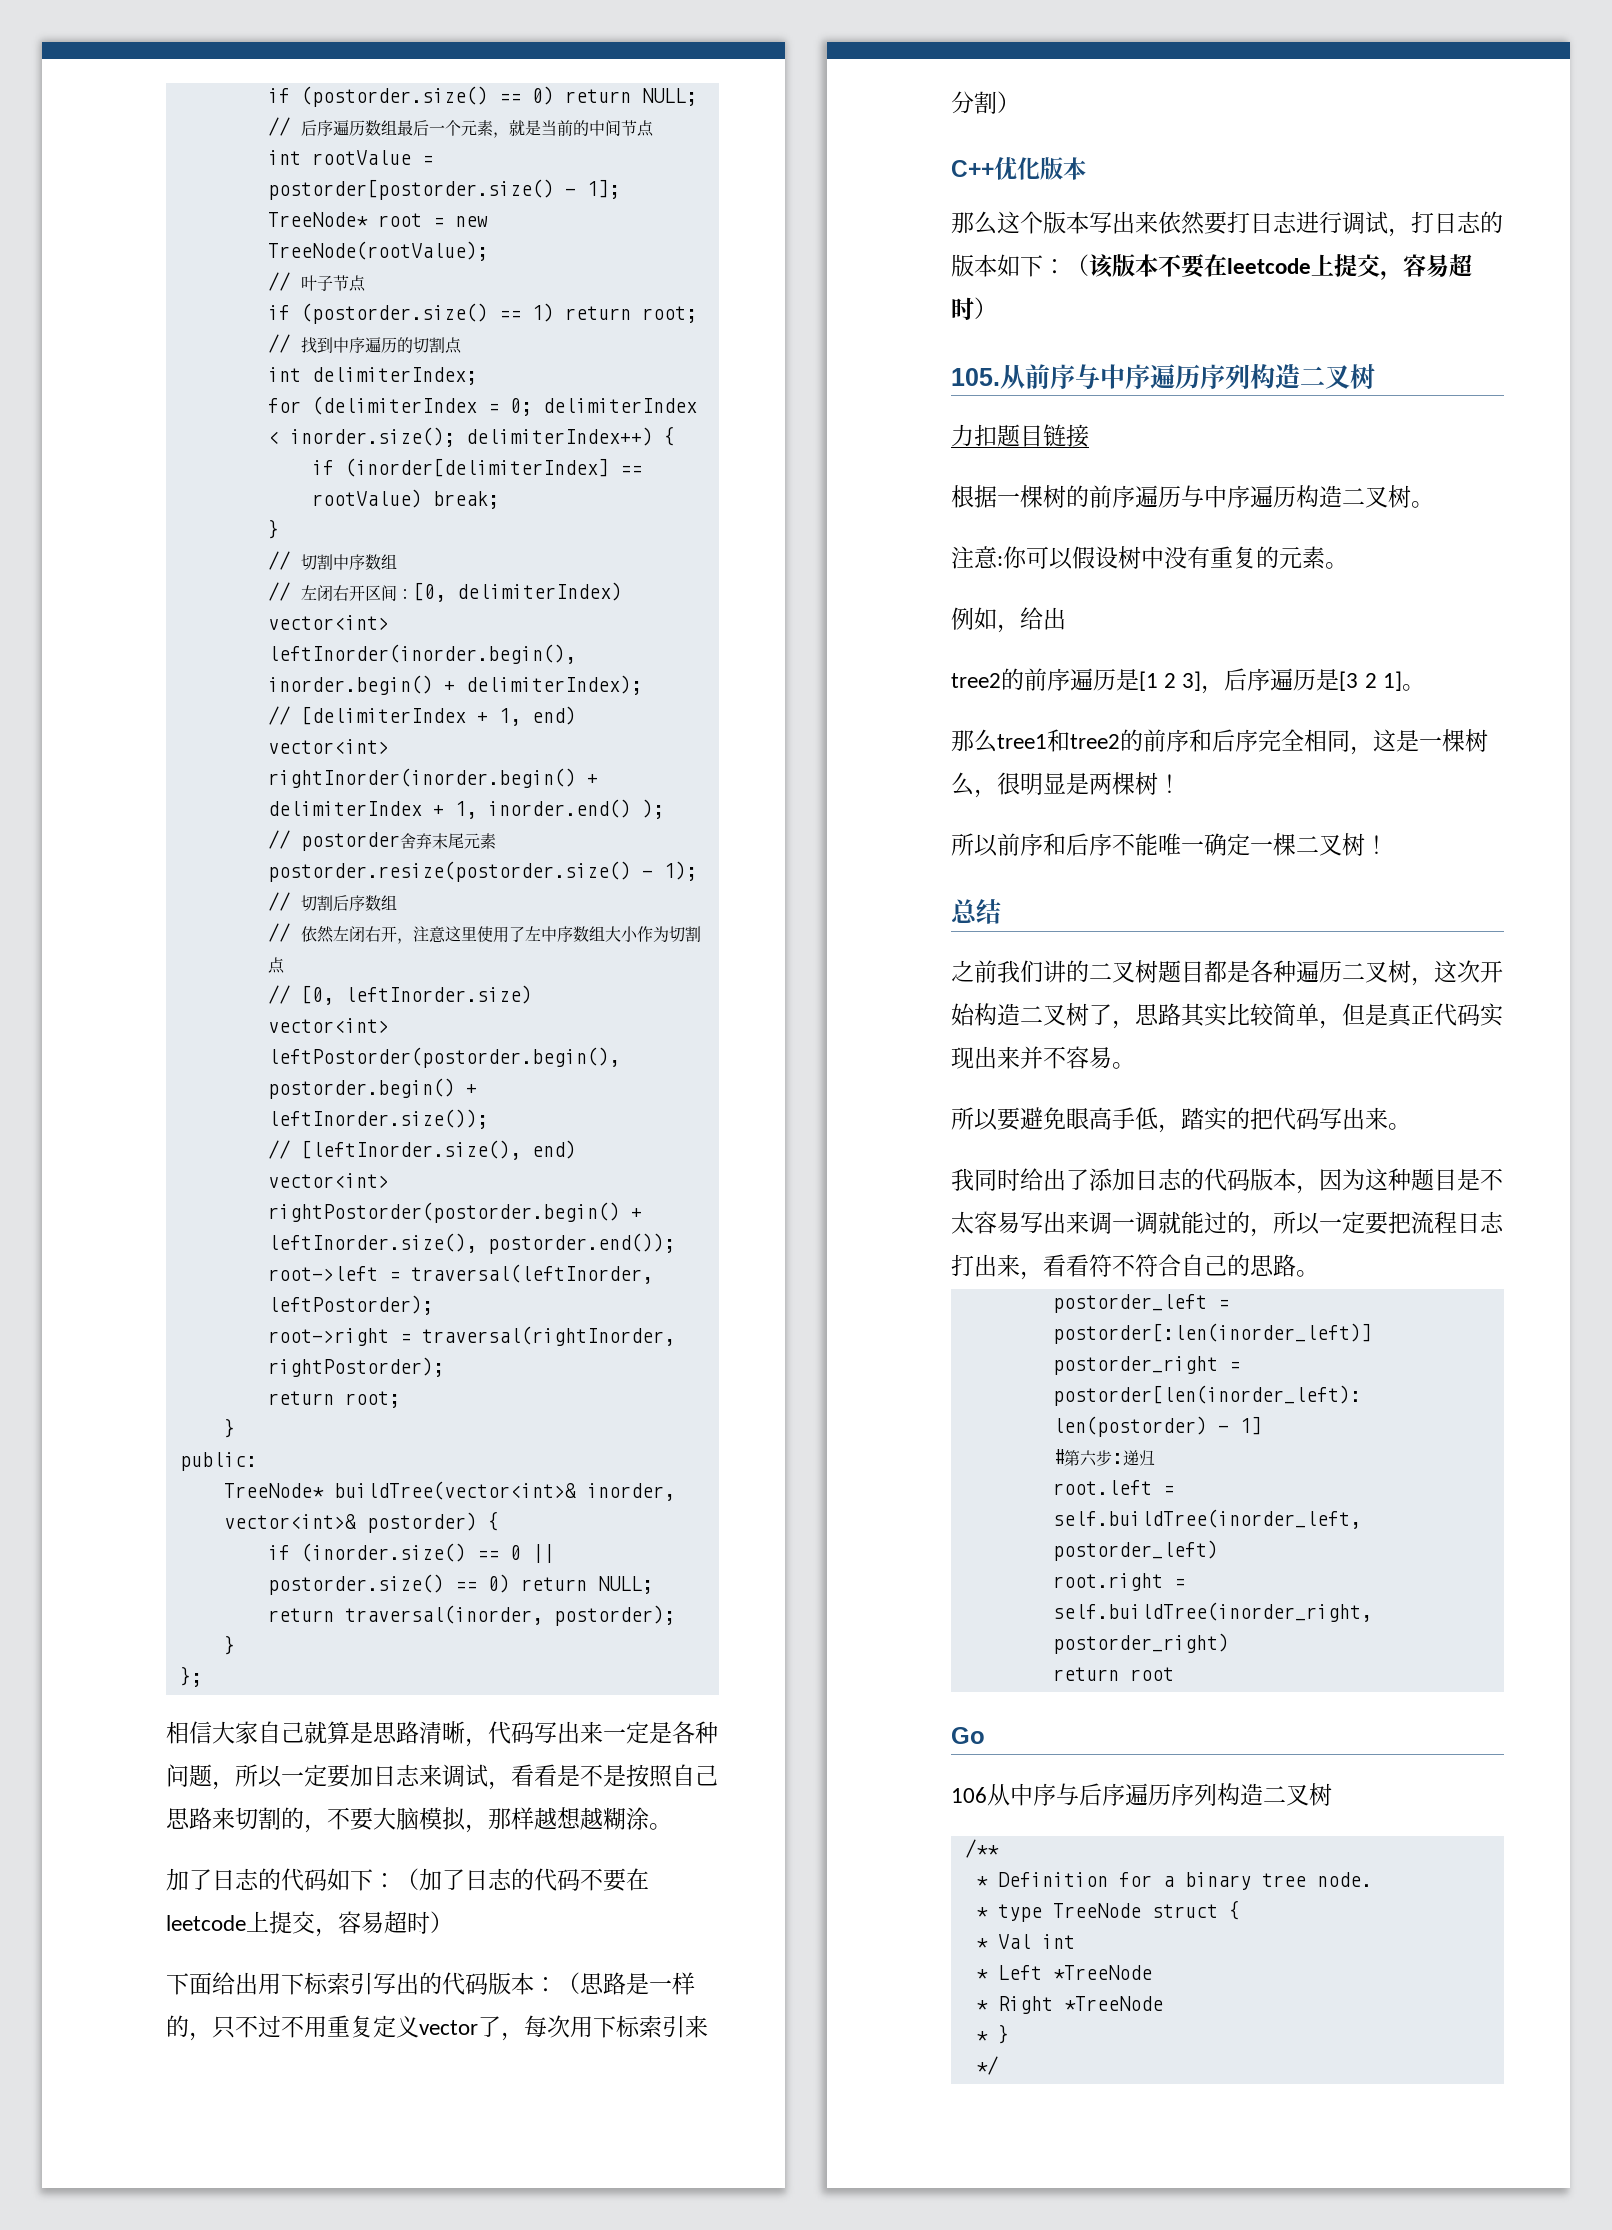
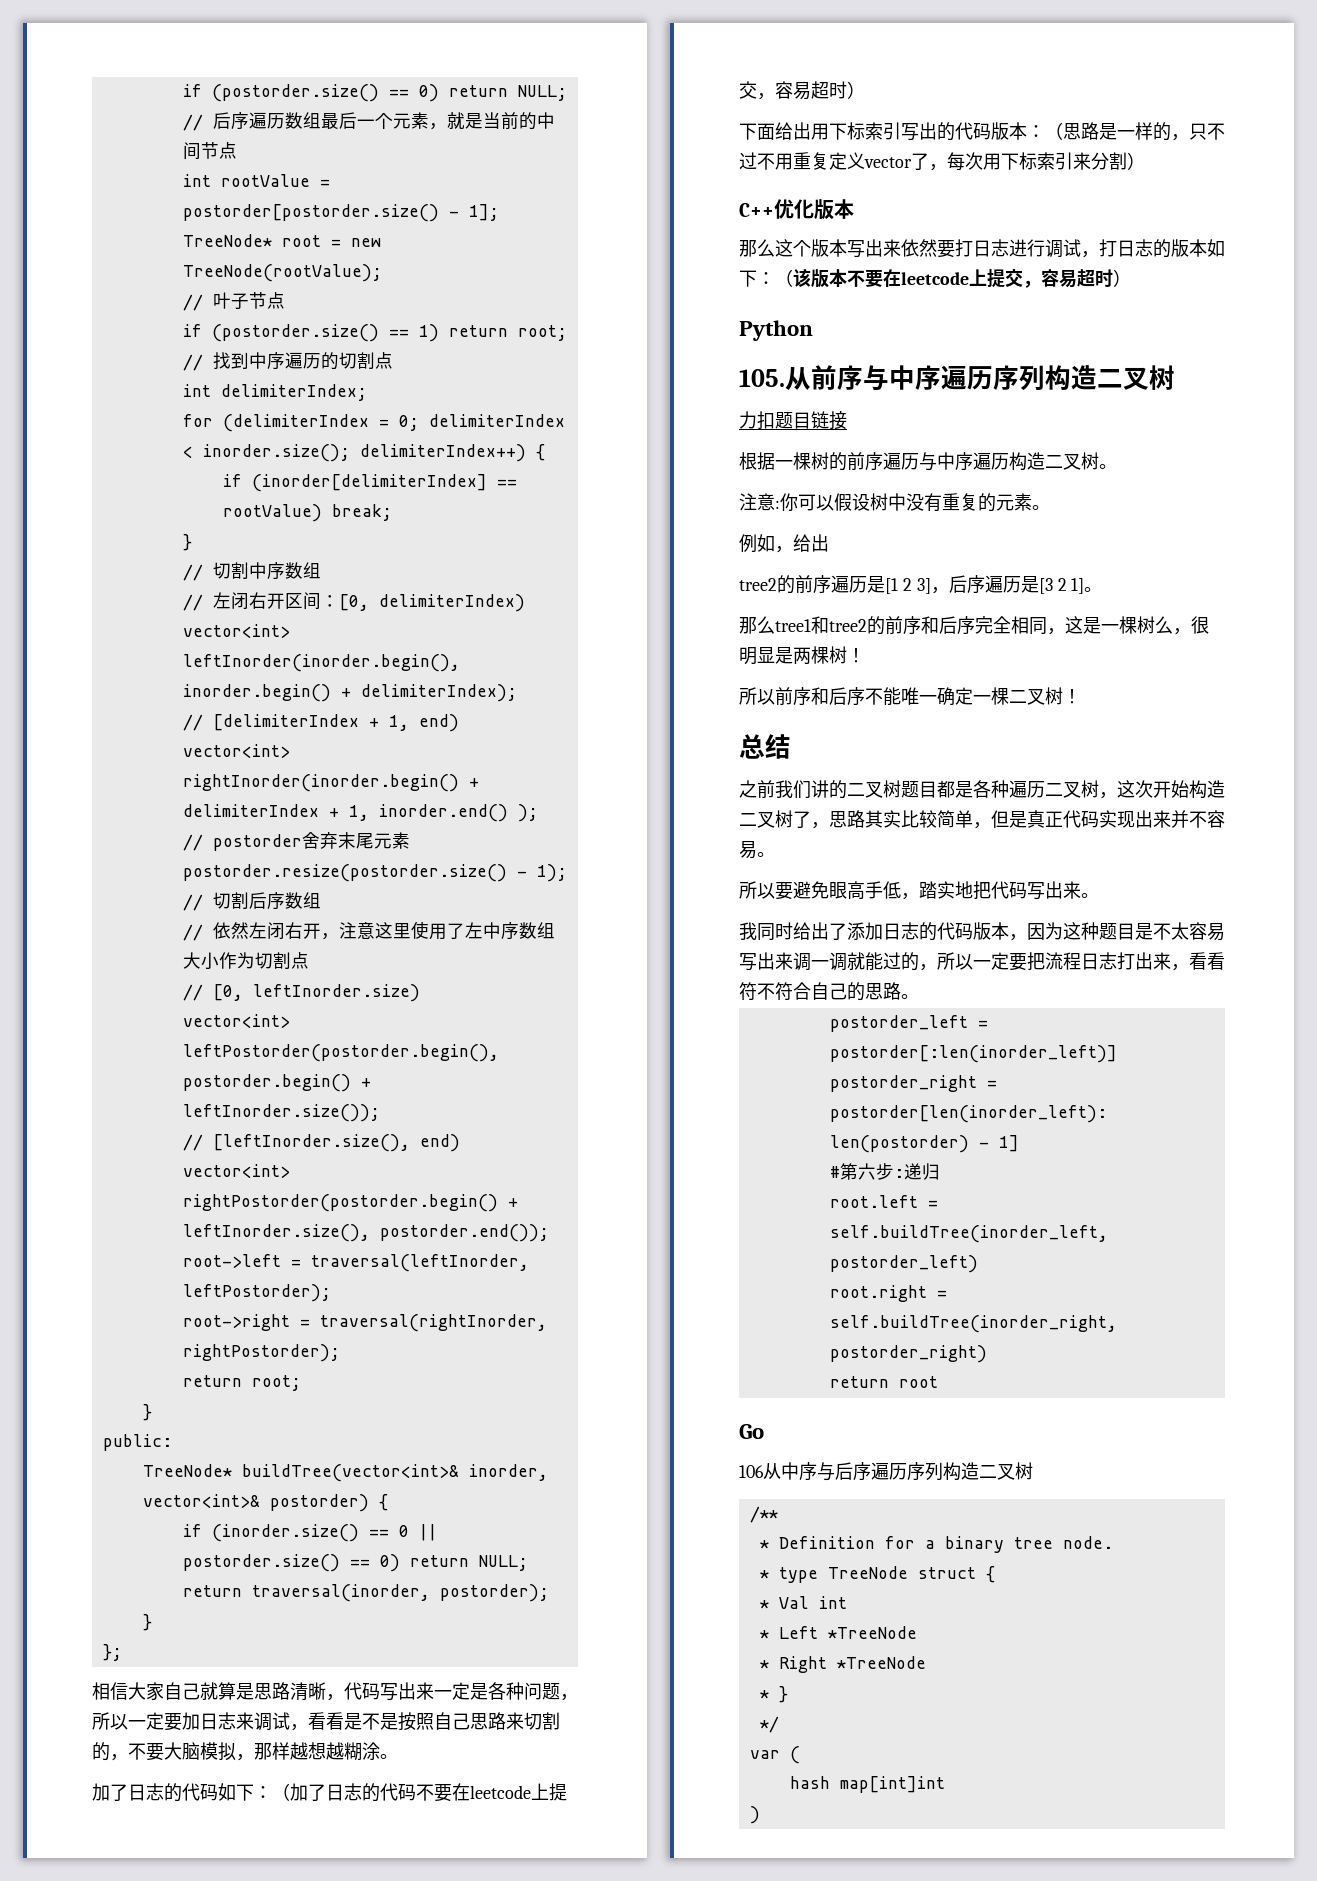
(997, 308) none -> [739,320,813,341] // Python
[1227,1107,1250,1130] 的 -> [955,881,973,899] 地
(998, 2065) none -> [749,1746,800,1764] [789,1776,945,1793] [749,1806,760,1824] // var ( // hash map[int]int // )

